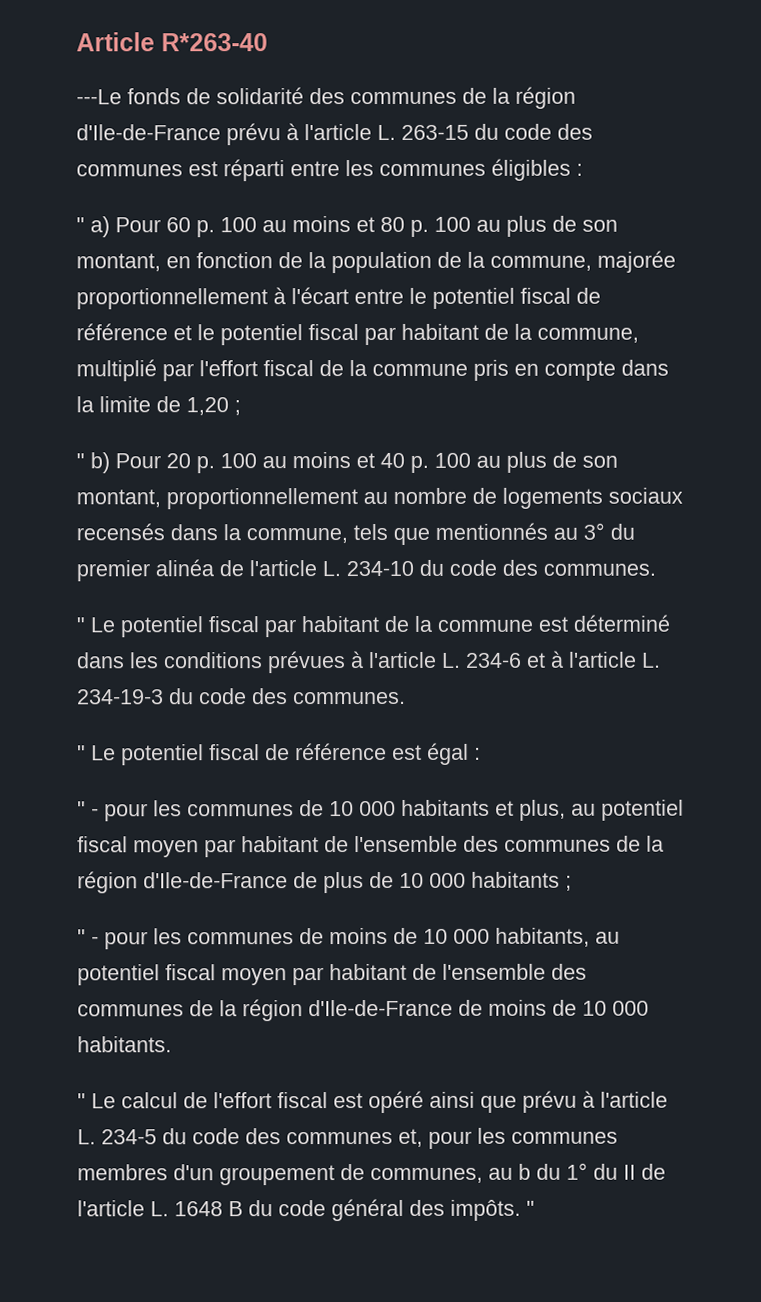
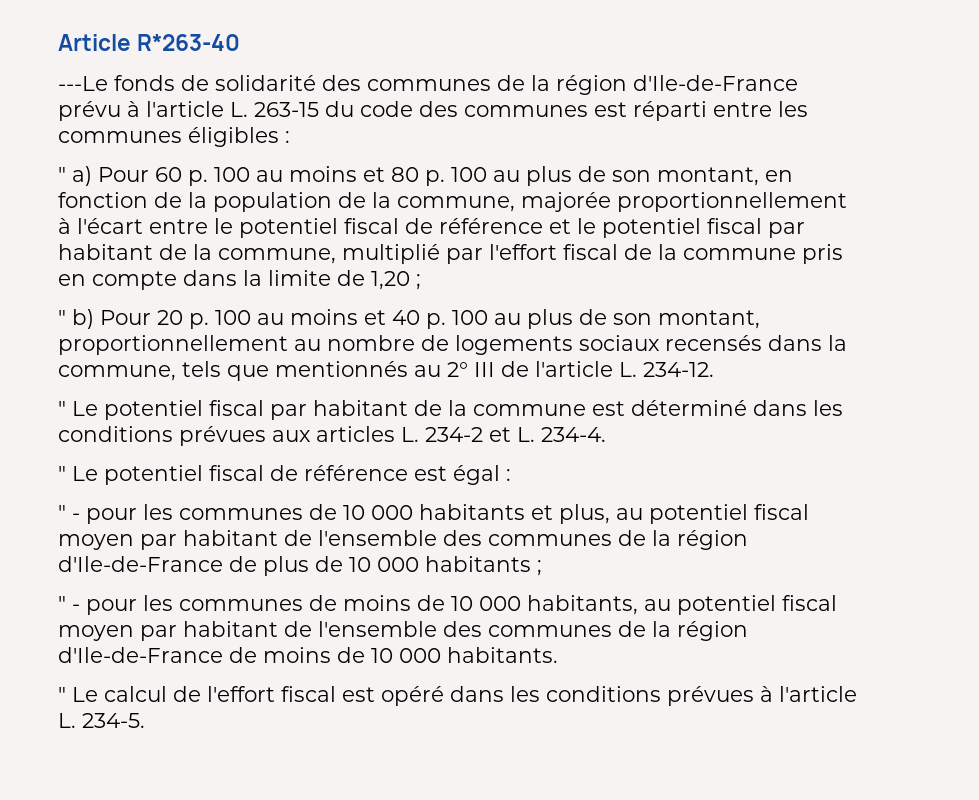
[583,522,635,540] [76,559,656,582] 3° du premier alinéa de l'article L. 234-10 du code des communes. -> [447,361,714,377] 2° III de l'article L. 234-12.
[351,650,661,669] [77,688,406,705] à l'article L. 234-6 et à l'article L. 234-19-3 du code des communes. -> [272,426,606,442] aux articles L. 234-2 et L. 234-4.
[429,1090,668,1113] [77,1127,618,1149] [77,1162,666,1186] [77,1198,535,1222] ainsi que prévu à l'article L. 234-5 du code des communes et, pour les communes membres d'un groupement de communes, au b du 1° du II de l'article L. 1648 B du code général des impôts. " -> [450,686,857,706] [58,713,145,728] dans les conditions prévues à l'article L. 234-5.

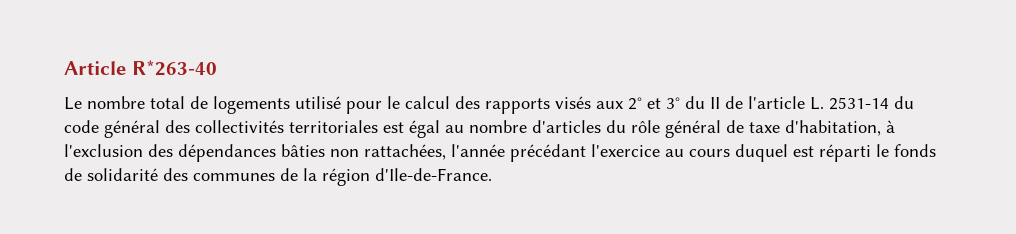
[58,76,108,91] ---Le -> [64,96,914,114] [64,120,895,138] [64,144,889,162] Le nombre total de logements utilisé pour le calcul des rapports visés aux 2° et 3° du II de l'article L. 2531-14 du code général des collectivités territoriales est égal au nombre d'articles du rôle général de taxe d'habitation, à l'exclusion des dépendances bâties non rattachées, l'année précédant l'exercice au cours duquel est réparti le
[633,75,798,91] [58,101,808,121] [58,127,290,147] [58,166,793,186] [58,192,847,212] [58,218,805,238] [58,244,843,264] [58,270,421,290] [58,309,760,329] [58,335,847,355] [58,361,714,381] [58,400,843,420] [58,426,606,446] [58,465,511,485] [58,504,809,524] [58,530,748,550] [58,556,542,576] [58,595,837,615] [58,621,748,641] [58,647,558,663] [58,686,857,706] [58,713,145,728] d'Ile-de-France prévu à l'article L. 263-15 du code des communes est réparti entre les communes éligibles : // " a) Pour 60 p. 100 au moins et 80 p. 100 au plus de son montant, en fonction de la population de la commune, majorée proportionnellement à l'écart entre le potentiel fiscal de référence et le potentiel fiscal par habitant de la commune, multiplié par l'effort fiscal de la commune pris en compte dans la limite de 1,20 ; // " b) Pour 20 p. 100 au moins et 40 p. 100 au plus de son montant, proportionnellement au nombre de logements sociaux recensés dans la commune, tels que mentionnés au 2° III de l'article L. 234-12. // " Le potentiel fiscal par habitant de la commune est déterminé dans les conditions prévues aux articles L. 234-2 et L. 234-4. // " Le potentiel fiscal de référence est égal : // " - pour les communes de 10 000 habitants et plus, au potentiel fiscal moyen par habitant de l'ensemble des communes de la région d'Ile-de-France de plus de 10 000 habitants ; // " - pour les communes de moins de 10 000 habitants, au potentiel fiscal moyen par habitant de l'ensemble des communes de la région d'Ile-de-France de moins de 10 000 habitants. // " Le calcul de l'effort fiscal est opéré dans les conditions prévues à l'article L. 234-5. -> [375,168,492,181] d'Ile-de-France.

